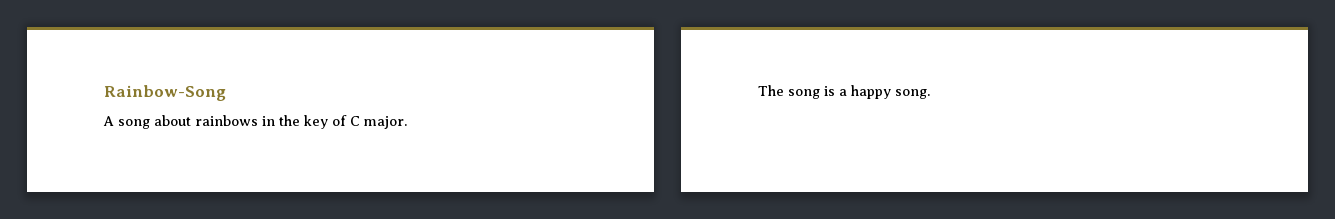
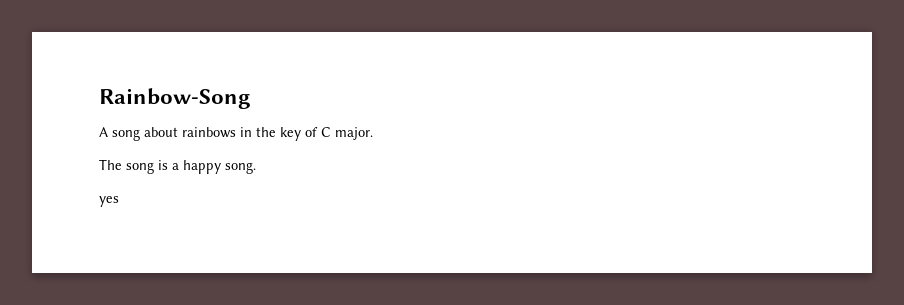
(930, 94) none -> [99,196,119,207] // yes

